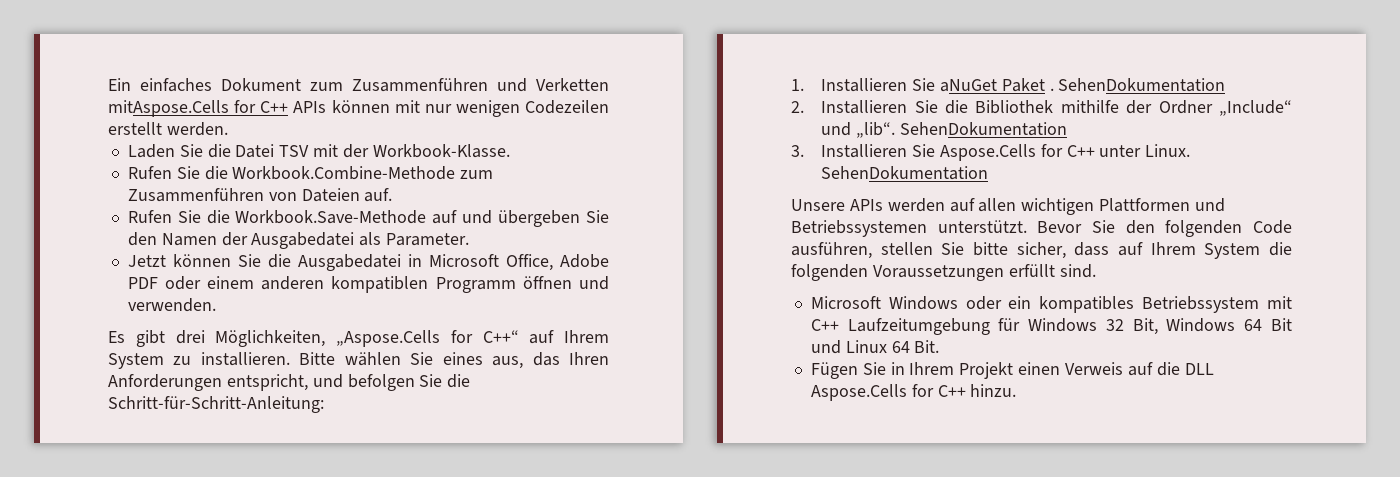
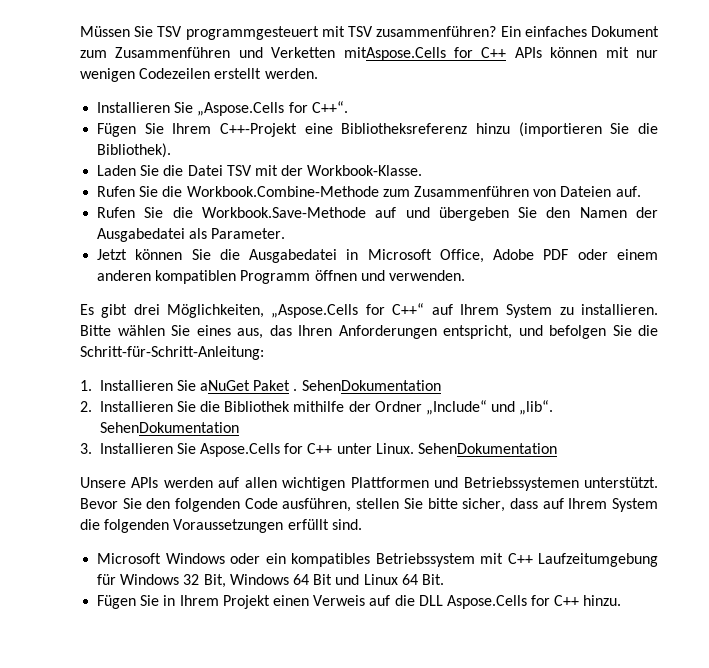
(108, 84) none -> [80,26,497,40] Müssen Sie TSV programmgesteuert mit TSV zusammenführen?
(228, 129) none -> [97,101,348,116] [97,122,659,137] [97,143,172,158] // Installieren Sie „Aspose.Cells for C++“. // Fügen Sie Ihrem C++-Projekt eine Bibliotheksreferenz hinzu (importieren Sie die Bibliothek).

